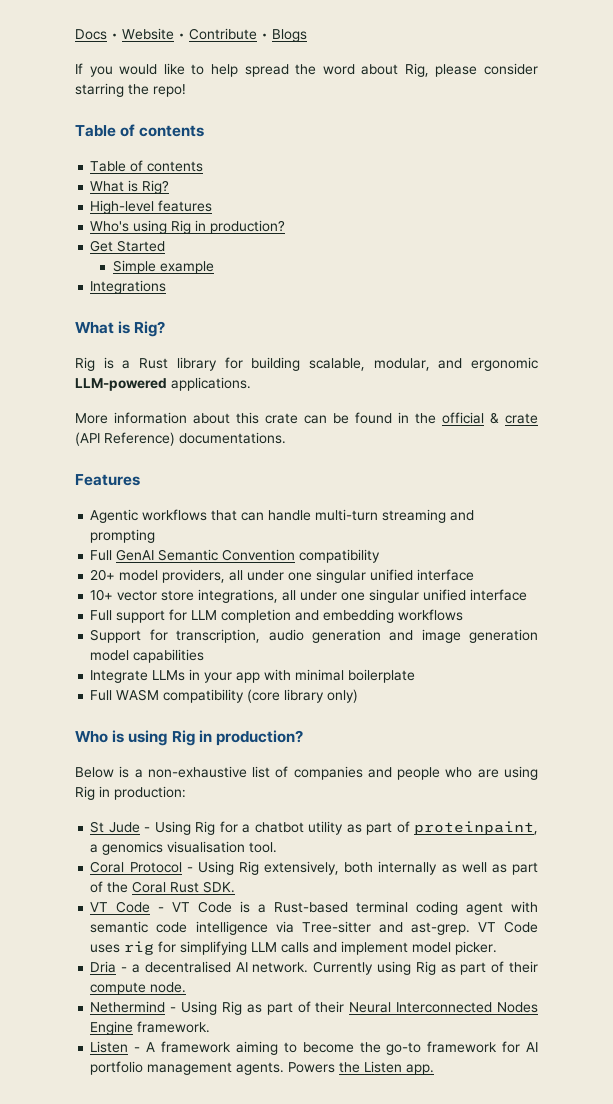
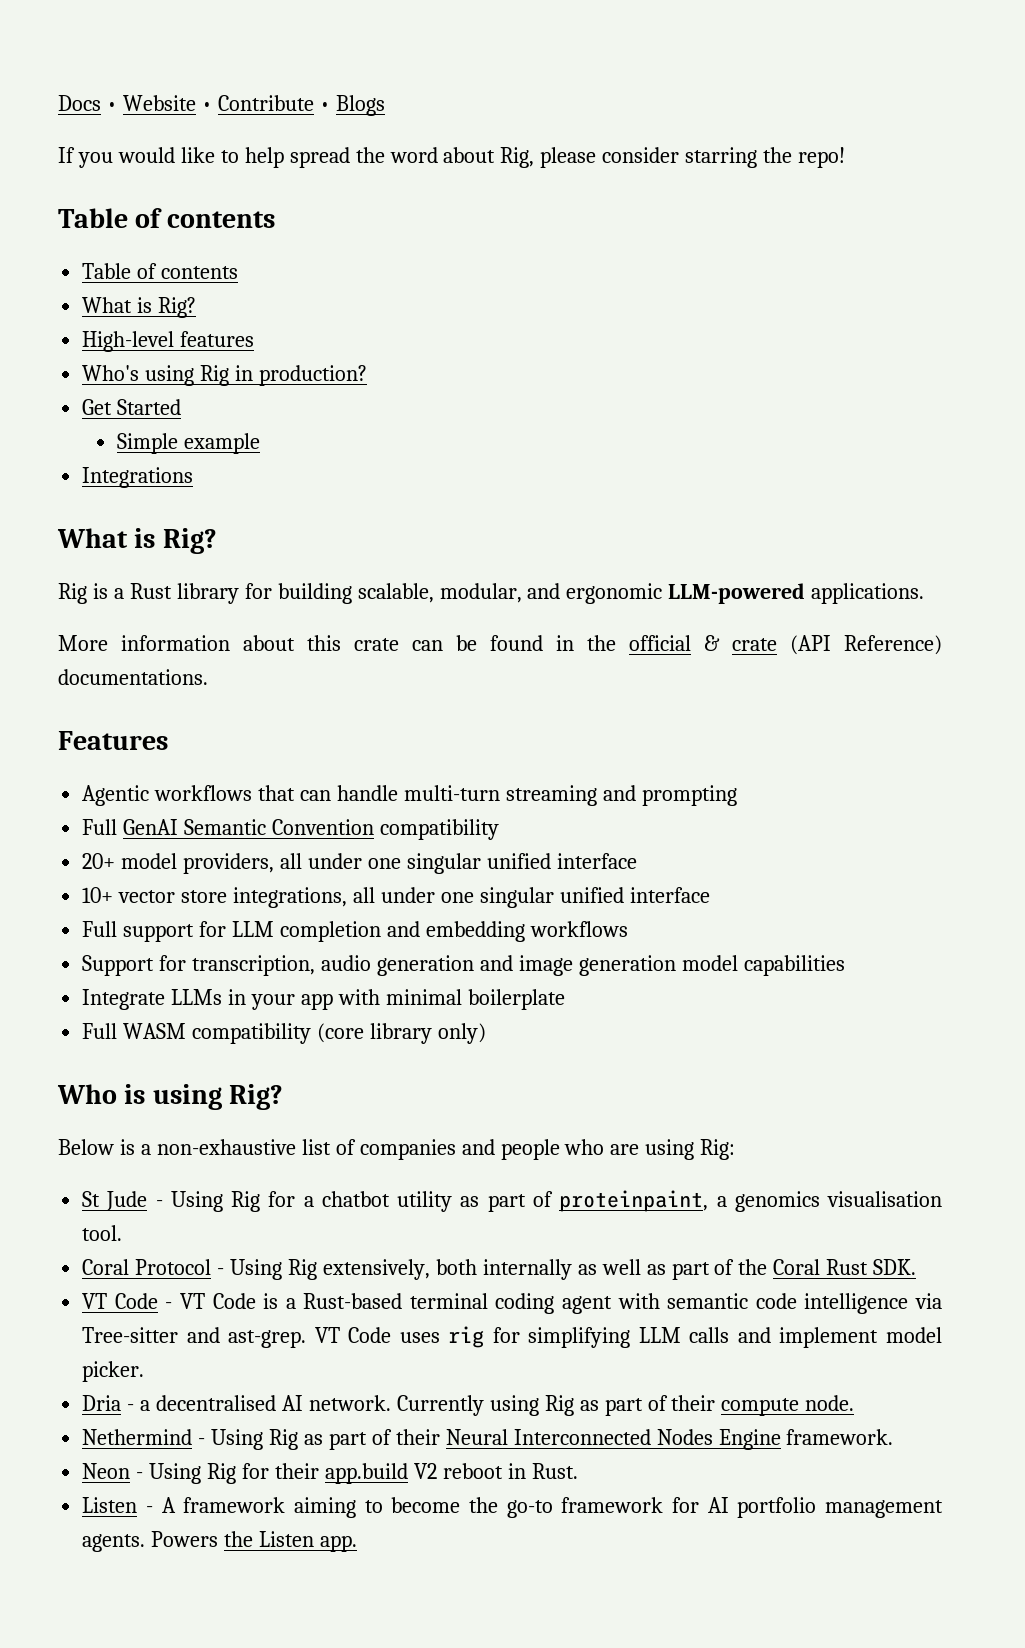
[171,730,303,746] Rig in production? -> [229,1084,284,1110] Rig?
[75,786,186,800] Rig in production: -> [700,1139,736,1160] Rig:
(211, 1027) none -> [82,1463,578,1484] // Neon - Using Rig for their app.build V2 reboot in Rust.

